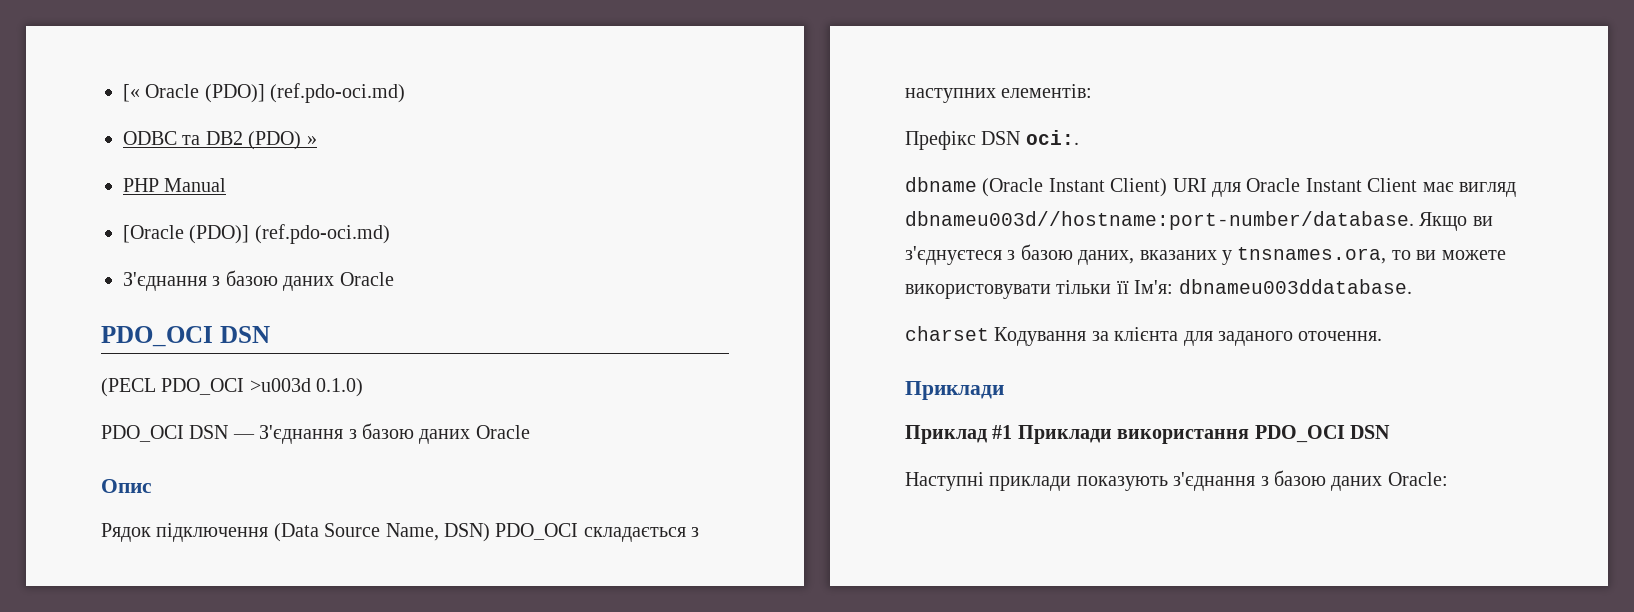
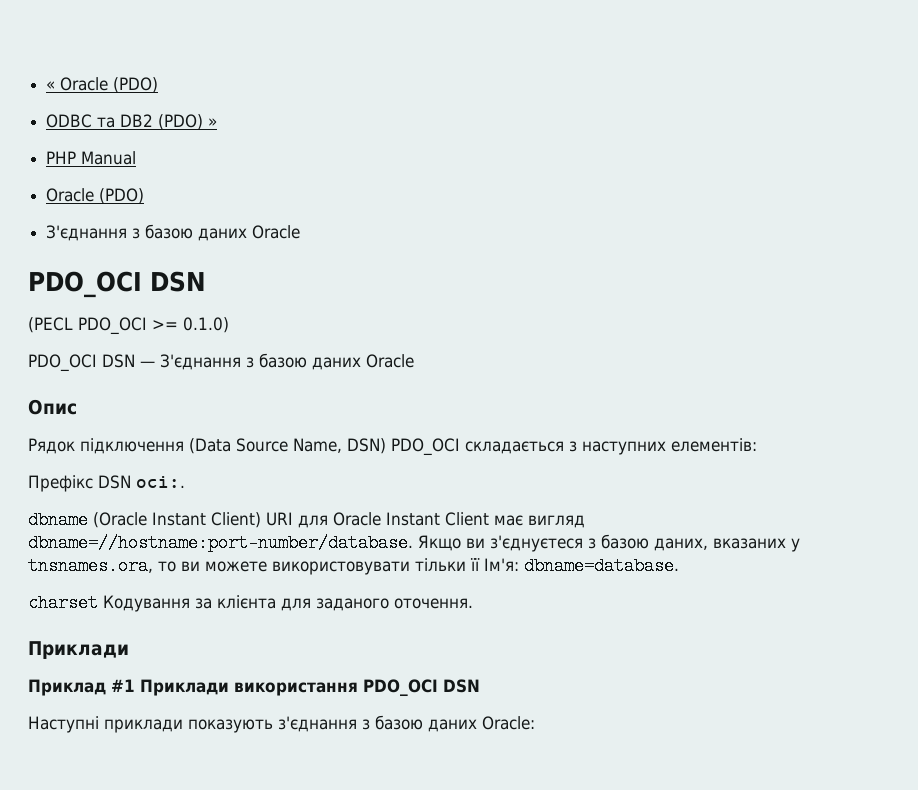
[123,83,406,103] [« Oracle (PDO)] (ref.pdo-oci.md) -> [46,77,159,93] « Oracle (PDO)
[123,224,390,244] [Oracle (PDO)] (ref.pdo-oci.md) -> [46,188,145,204] Oracle (PDO)
[249,378,311,392] >u003d -> [152,320,178,330] >=
[905,211,1414,230] dbnameu003d//hostname:port-number/database. -> [28,534,413,552] dbname=//hostname:port-number/database.
[1178,279,1412,294] dbnameu003ddatabase. -> [524,557,679,575] dbname=database.

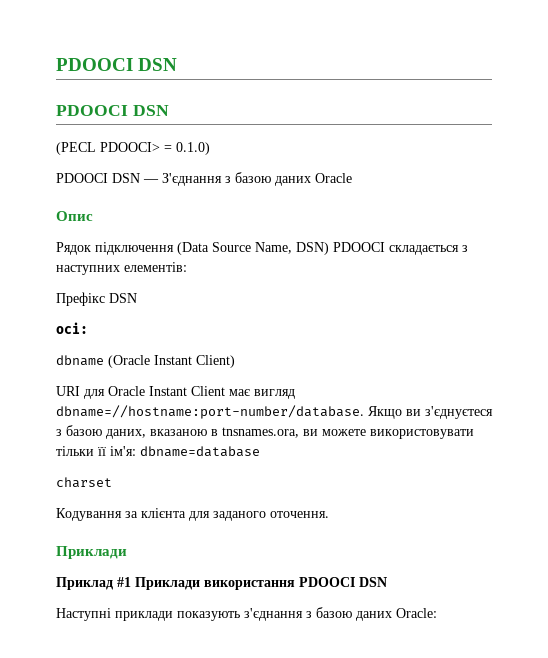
[46,77,159,93] [46,114,218,130] [46,151,137,165] [46,188,145,204] [46,224,301,241] [28,271,142,298] « Oracle (PDO) // ODBC та DB2 (PDO) » // PHP Manual // Oracle (PDO) // З'єднання з базою даних Oracle // PDO_OCI -> [56,58,178,71] [56,105,128,116] PDOOCI DSN // PDOOCI
[78,317,178,335] PDO_OCI >= -> [100,142,172,152] PDOOCI> =
[28,354,97,372] PDO_OCI -> [56,173,108,183] PDOOCI
[391,438,460,456] PDO_OCI -> [333,242,385,252] PDOOCI
[136,476,185,488] oci:. -> [56,322,88,334] // oci:
(261, 520) none -> (235, 361) //
[713,538,800,552] [28,557,176,575] вказаних у tnsnames.ora, то -> [150,427,299,438] вказаною в tnsnames.ora,
[484,557,679,575] Ім'я: dbname=database. -> [110,446,260,457] ім'я: dbname=database
(98, 603) none -> (112, 482) //
[363,679,438,697] PDO_OCI -> [299,577,355,587] PDOOCI

